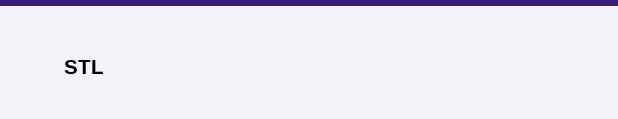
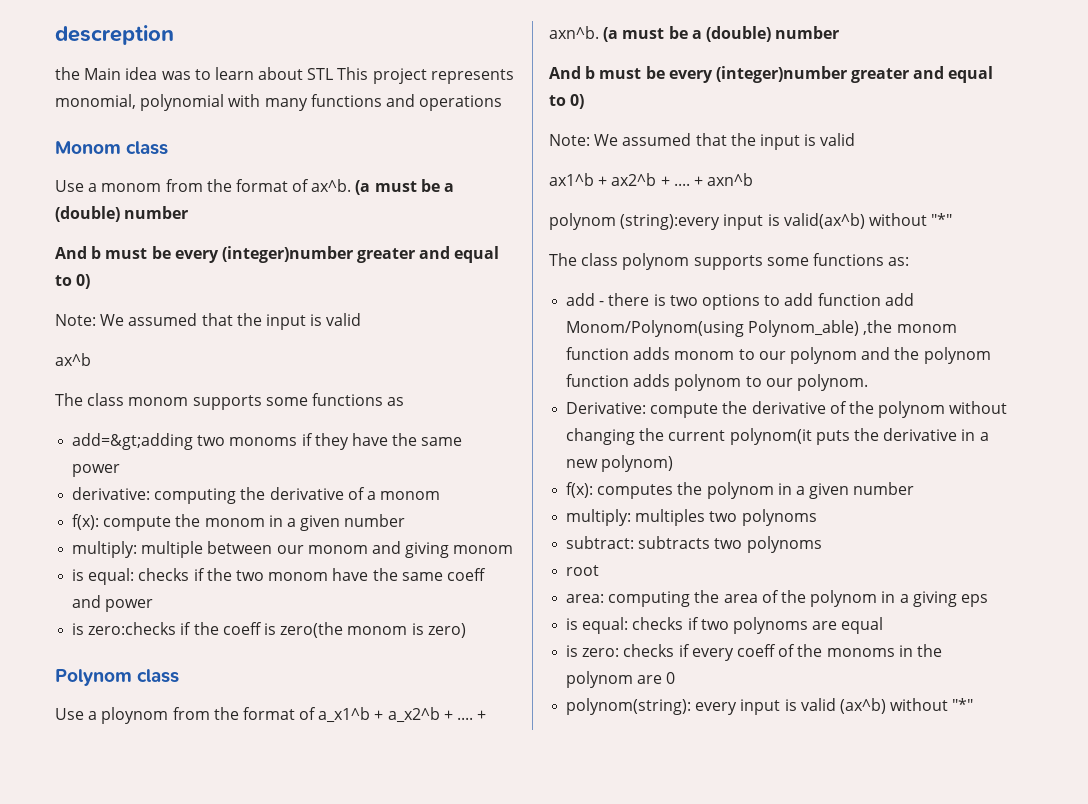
[64,60,104,74] STL -> [55,25,174,45] [55,67,514,84] [55,94,503,111] [55,141,169,155] [55,179,455,195] [55,206,189,222] [55,246,500,263] [55,274,91,289] [55,313,362,330] [55,353,91,366] [55,393,405,410] [72,433,463,450] [72,464,121,477] [72,487,441,504] [72,514,406,531] [72,541,514,558] [72,568,486,585] [72,595,154,612] [72,622,466,638] [55,669,180,686] [55,707,487,724] [549,26,840,42] [549,66,994,83] [549,94,585,109] [549,133,856,150] [549,173,754,186] [549,213,953,230] [549,253,910,270] [566,293,914,310] [566,320,957,337] [566,347,991,364] [566,374,868,391] [566,401,1008,418] [566,428,989,445] [566,455,674,472] [566,482,915,499] [566,509,817,526] [566,536,822,553] [566,565,600,576] [566,590,988,607] [566,617,884,634] [566,644,942,661] [566,671,676,688] [566,698,974,715] descreption // the Main idea was to learn about STL This project represents monomial, polynomial with many functions and operations // Monom class // Use a monom from the format of ax^b. (a must be a (double) number // And b must be every (integer)number greater and equal to 0) // Note: We assumed that the input is valid // ax^b // The class monom supports some functions as // add=&gt;adding two monoms if they have the same power // derivative: computing the derivative of a monom // f(x): compute the monom in a given number // multiply: multiple between our monom and giving monom // is equal: checks if the two monom have the same coeff and power // is zero:checks if the coeff is zero(the monom is zero) // Polynom class // Use a ploynom from the format of a_x1^b + a_x2^b + .... + axn^b. (a must be a (double) number // And b must be every (integer)number greater and equal to 0) // Note: We assumed that the input is valid // ax1^b + ax2^b + .... + axn^b // polynom (string):every input is valid(ax^b) without "*" // The class polynom supports some functions as: // add - there is two options to add function add Monom/Polynom(using Polynom_able) ,the monom function adds monom to our polynom and the polynom function adds polynom to our polynom. // Derivative: compute the derivative of the polynom without changing the current polynom(it puts the derivative in a new polynom) // f(x): computes the polynom in a given number // multiply: multiples two polynoms // subtract: subtracts two polynoms // root // area: computing the area of the polynom in a giving eps // is equal: checks if two polynoms are equal // is zero: checks if every coeff of the monoms in the polynom are 0 // polynom(string): every input is valid (ax^b) without "*"

